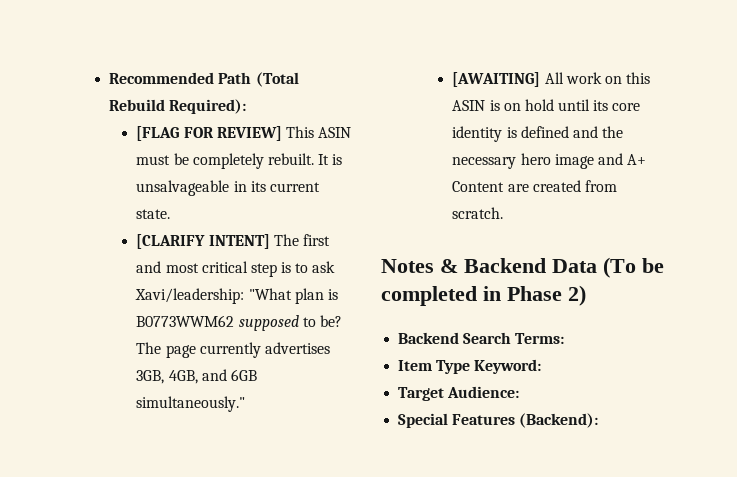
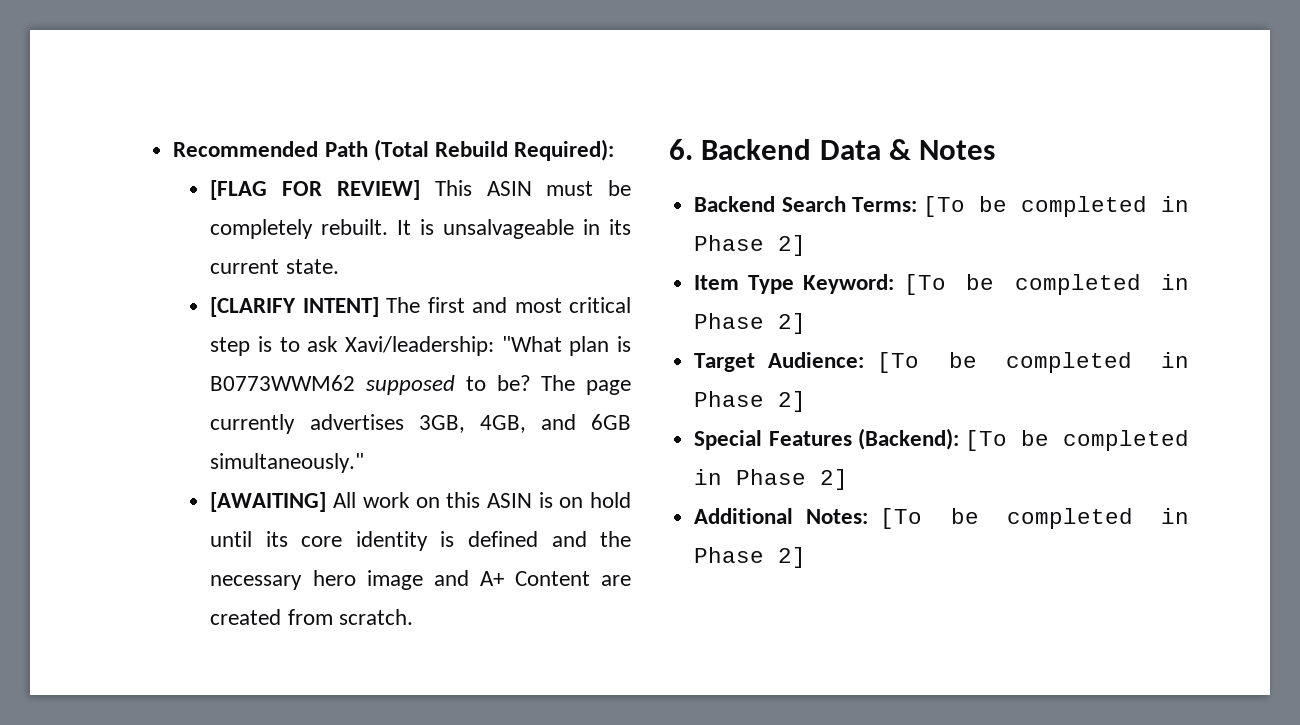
[381,257,664,278] [381,285,586,306] [398,332,565,344] [398,359,542,374] [398,386,520,401] [398,413,599,428] Notes & Backend Data (To be completed in Phase 2) // Backend Search Terms: // Item Type Keyword: // Target Audience: // Special Features (Backend): -> [669,139,996,160] [694,196,1189,217] [694,235,807,256] [694,274,1189,295] [694,313,807,334] [694,352,1189,373] [694,391,807,412] [694,428,1189,451] [694,469,849,490] [694,508,1189,529] [694,547,807,568] 6. Backend Data & Notes // Backend Search Terms: [To be completed in Phase 2] // Item Type Keyword: [To be completed in Phase 2] // Target Audience: [To be completed in Phase 2] // Special Features (Backend): [To be completed in Phase 2] // Additional Notes: [To be completed in Phase 2]

